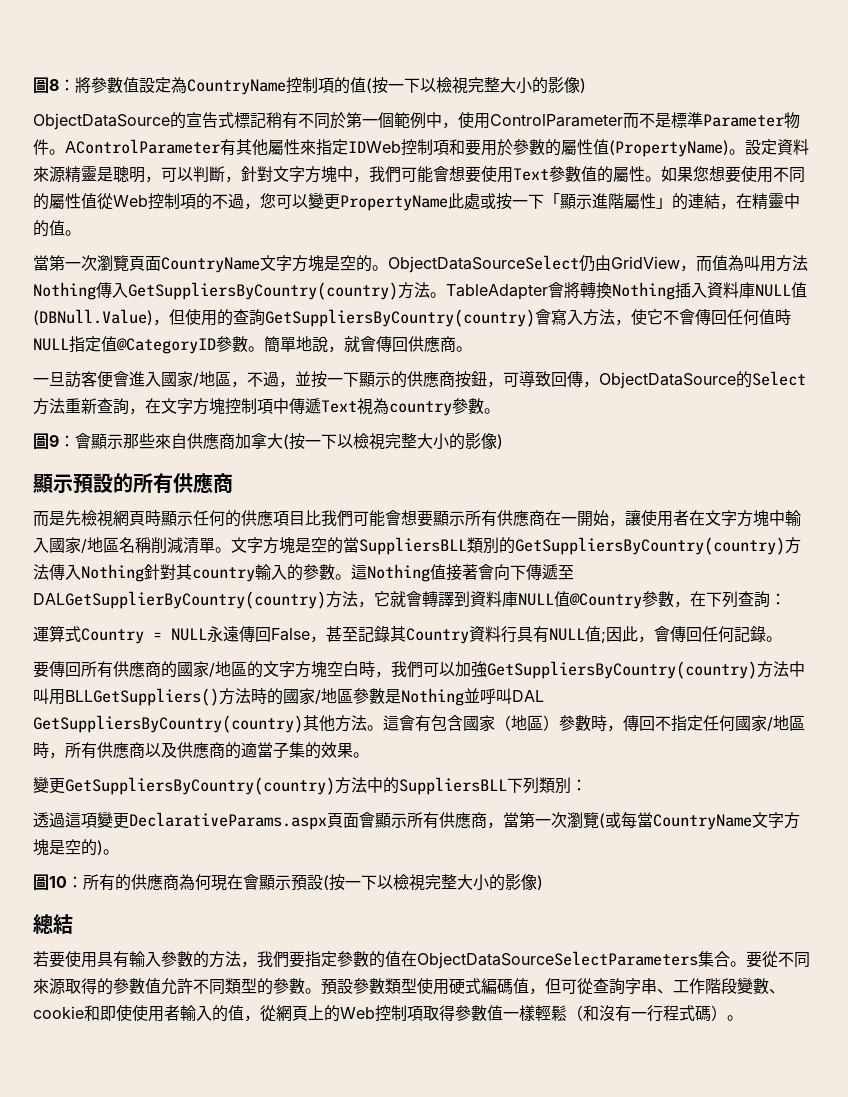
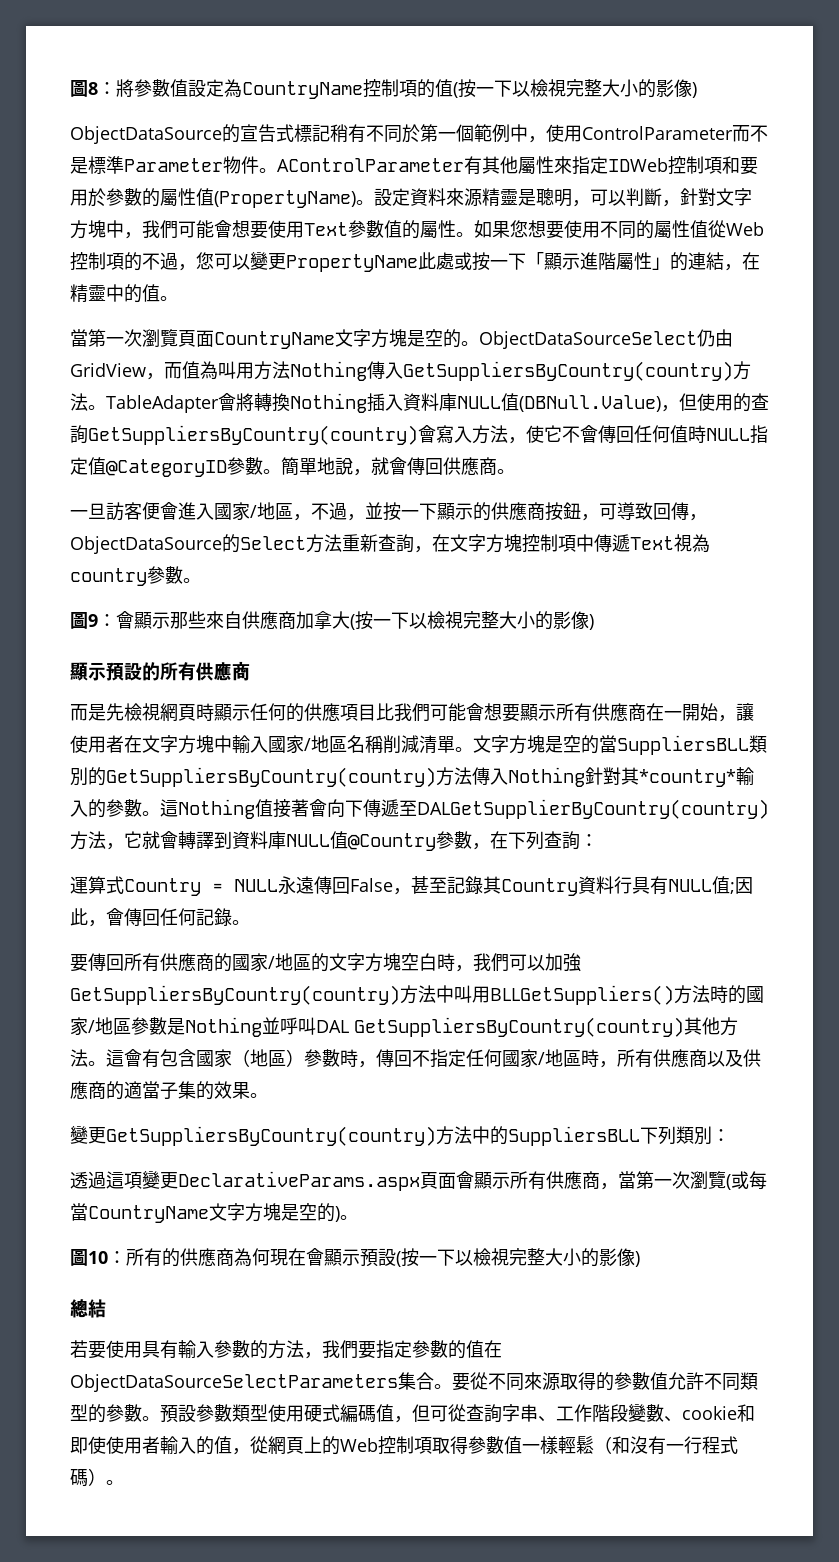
[192,567,255,582] country -> [639,769,736,787] *country*

